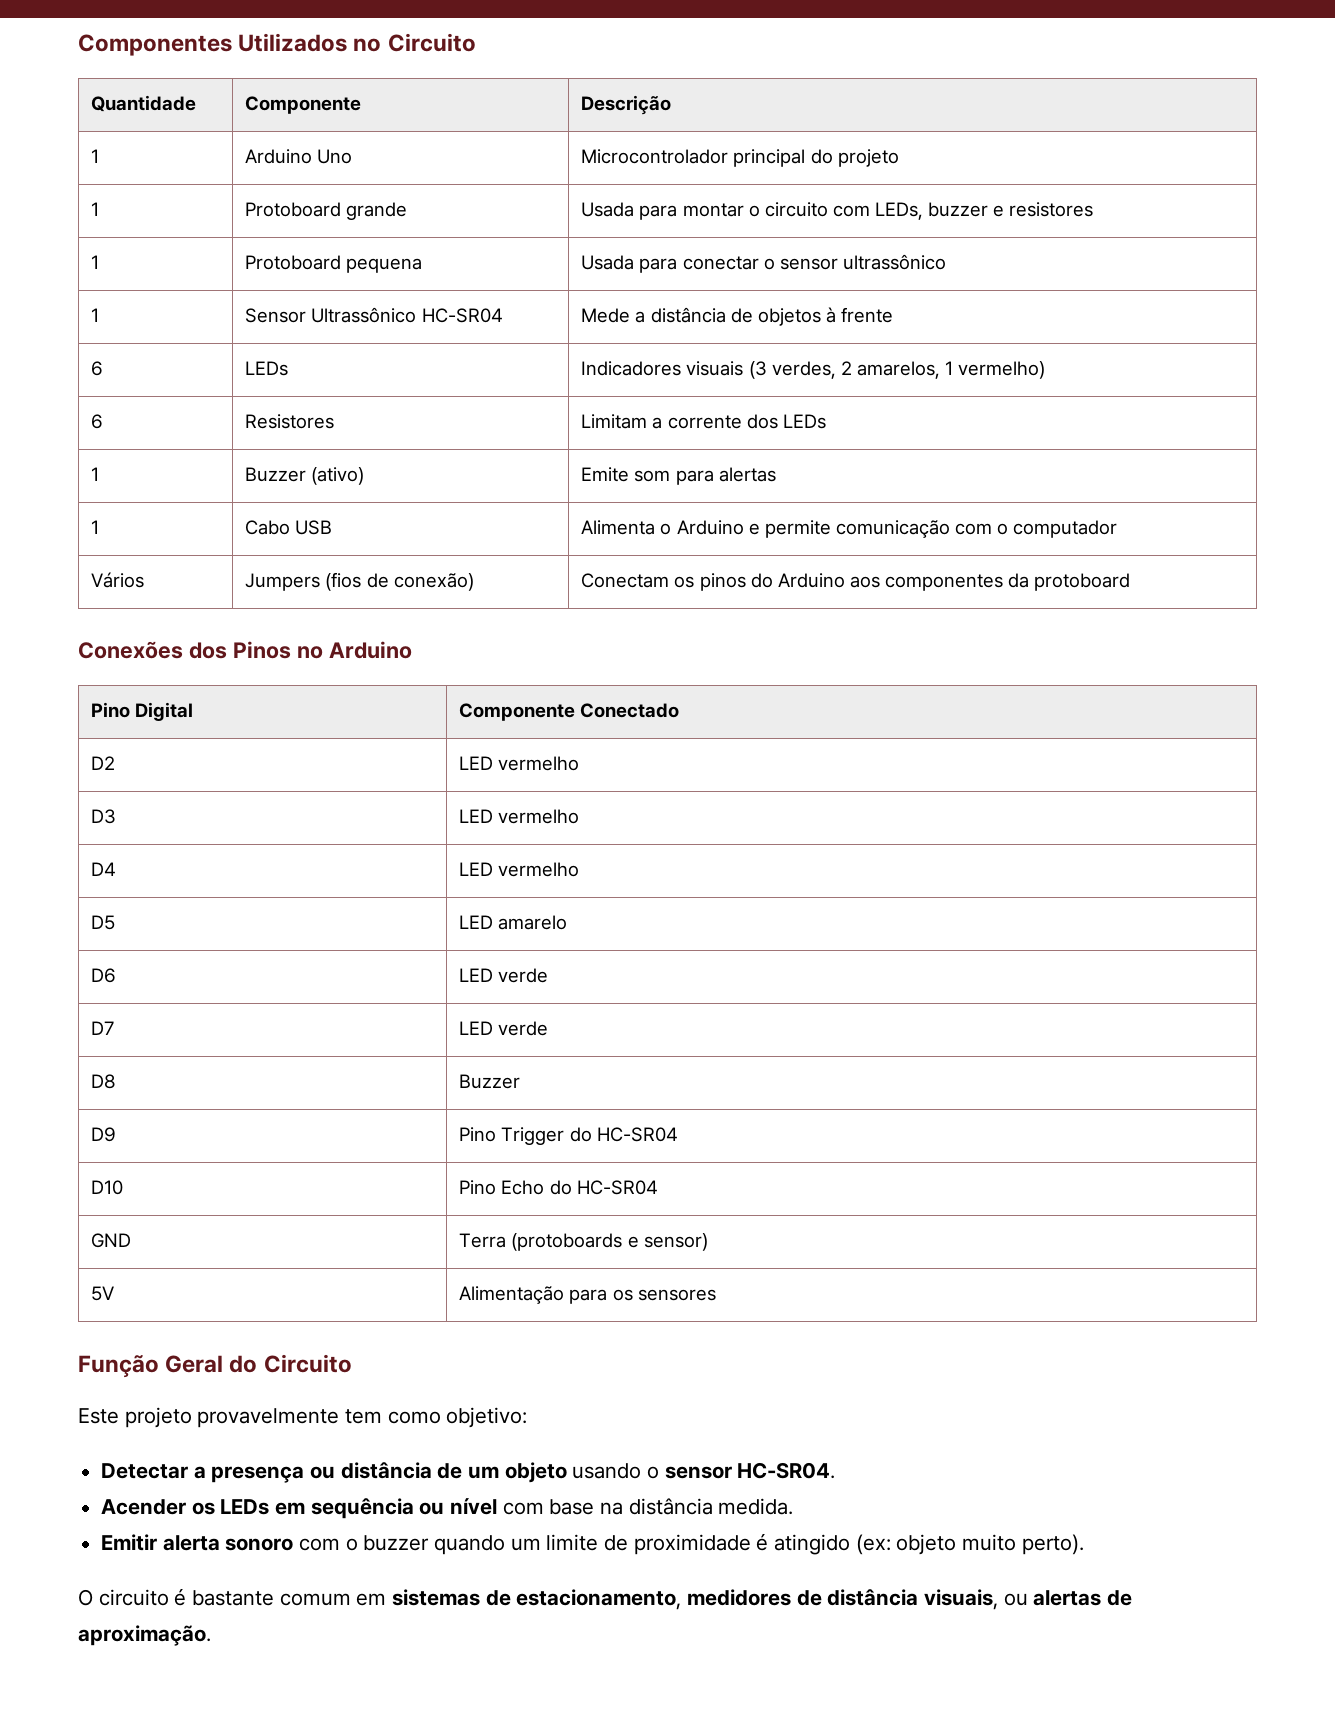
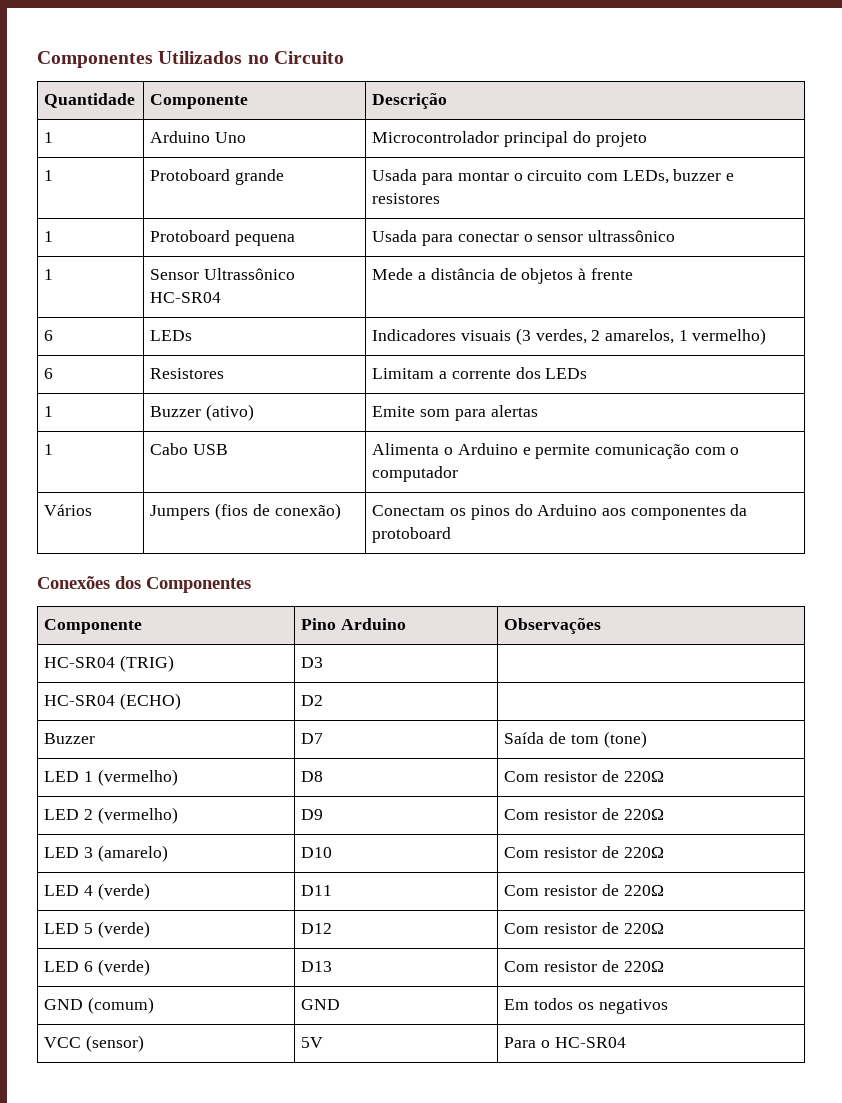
[232,641,412,659] [91,702,194,721] [459,703,680,721] [91,756,116,770] [459,756,580,771] [91,809,117,824] [459,809,580,824] [91,862,117,876] [459,862,580,877] [91,915,116,930] [459,915,568,930] [91,968,117,983] [459,968,549,983] [91,1021,115,1035] [459,1021,549,1036] [91,1074,117,1089] [459,1074,521,1089] [91,1127,117,1142] [459,1127,678,1145] [91,1180,124,1195] [459,1180,658,1195] [91,1233,132,1248] [459,1233,708,1251] [91,1286,115,1301] [459,1286,716,1304] [78,1354,352,1378] [78,1407,528,1428] [101,1462,836,1483] [101,1498,794,1519] [101,1533,1084,1555] [78,1588,1133,1610] [78,1625,211,1646] Pinos no Arduino // Pino Digital | Componente Conectado // D2 | LED vermelho // D3 | LED vermelho // D4 | LED vermelho // D5 | LED amarelo // D6 | LED verde // D7 | LED verde // D8 | Buzzer // D9 | Pino Trigger do HC-SR04 // D10 | Pino Echo do HC-SR04 // GND | Terra (protoboards e sensor) // 5V | Alimentação para os sensores // Função Geral do Circuito // Este projeto provavelmente tem como objetivo: // Detectar a presença ou distância de um objeto usando o sensor HC-SR04. // Acender os LEDs em sequência ou nível com base na distância medida. // Emitir alerta sonoro com o buzzer quando um limite de proximidade é atingido (ex: objeto muito perto). // O circuito é bastante comum em sistemas de estacionamento, medidores de distância visuais, ou alertas de aproximação. -> [146,577,251,593] [44,619,143,634] [301,618,407,630] [504,618,602,634] [44,655,175,672] [301,657,324,668] [44,693,182,710] [301,695,324,706] [44,733,96,744] [301,733,324,744] [504,731,647,748] [44,769,178,786] [301,771,324,782] [504,770,664,782] [44,807,178,824] [301,809,324,820] [504,808,664,820] [44,845,168,862] [301,847,333,858] [504,846,664,858] [44,883,150,900] [301,885,333,896] [504,884,664,896] [44,921,150,938] [301,923,333,934] [504,922,664,934] [44,959,150,976] [301,961,333,972] [504,960,664,972] [44,997,155,1014] [301,999,341,1010] [504,998,668,1014] [44,1035,145,1052] [301,1037,324,1048] [504,1037,626,1048] Componentes // Componente | Pino Arduino | Observações // HC-SR04 (TRIG) | D3 | // HC-SR04 (ECHO) | D2 | // Buzzer | D7 | Saída de tom (tone) // LED 1 (vermelho) | D8 | Com resistor de 220Ω // LED 2 (vermelho) | D9 | Com resistor de 220Ω // LED 3 (amarelo) | D10 | Com resistor de 220Ω // LED 4 (verde) | D11 | Com resistor de 220Ω // LED 5 (verde) | D12 | Com resistor de 220Ω // LED 6 (verde) | D13 | Com resistor de 220Ω // GND (comum) | GND | Em todos os negativos // VCC (sensor) | 5V | Para o HC-SR04

